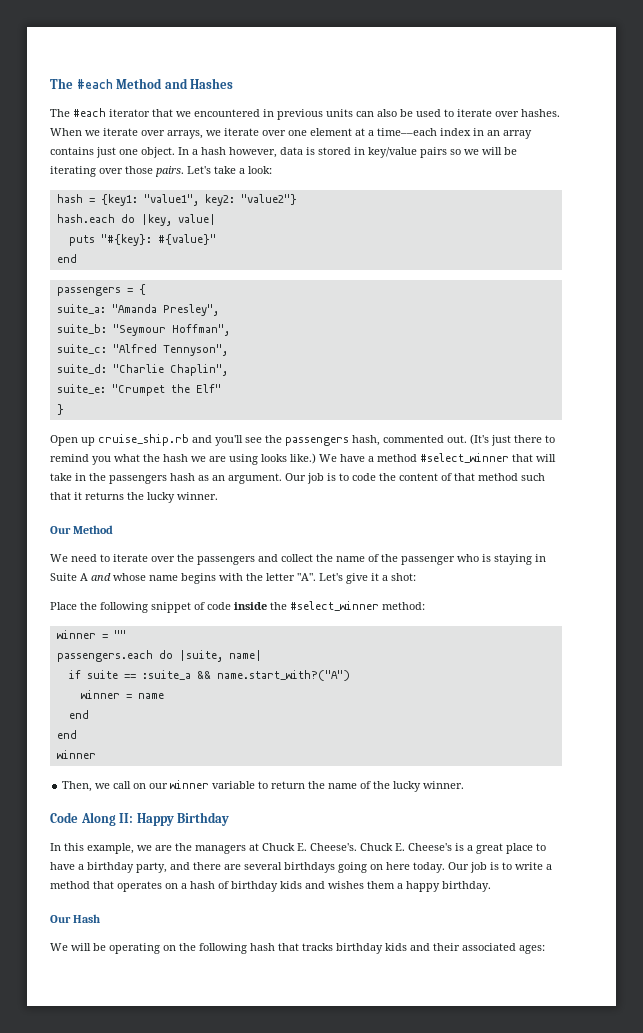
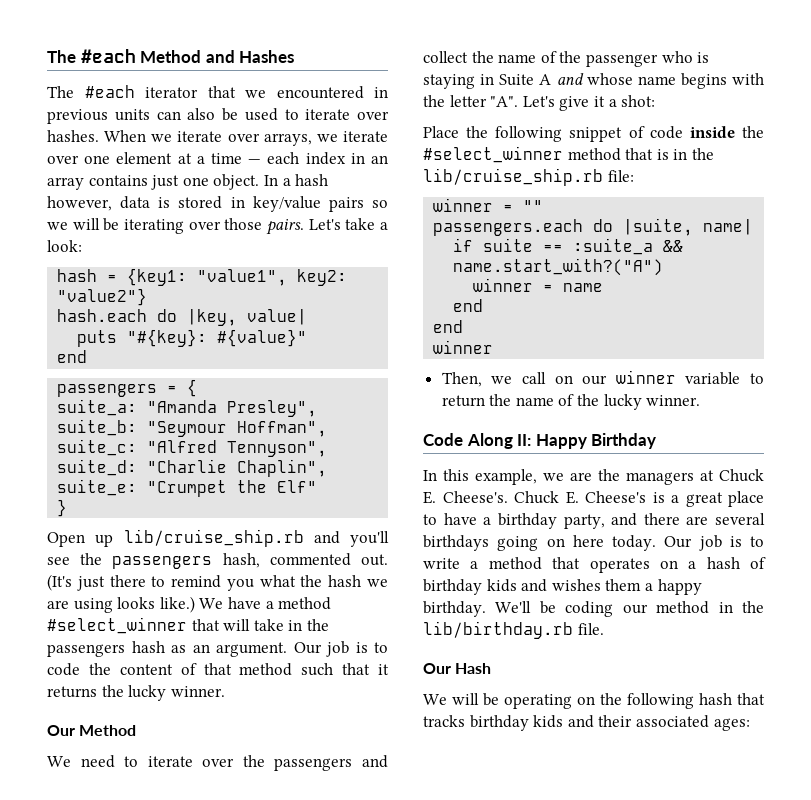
[377,128,437,136] time––each -> [210,152,300,164] time — each
[98,434,189,446] cruise_ship.rb -> [123,529,304,547] lib/cruise_ship.rb
[382,602,425,610] method: -> [567,148,714,161] [423,168,634,186] method that is in the lib/cruise_ship.rb file:
(491, 886) none -> [495,601,764,617] [423,621,604,639] We'll be coding our method in the lib/birthday.rb file.

